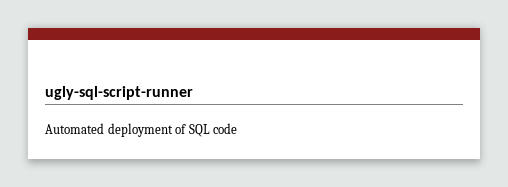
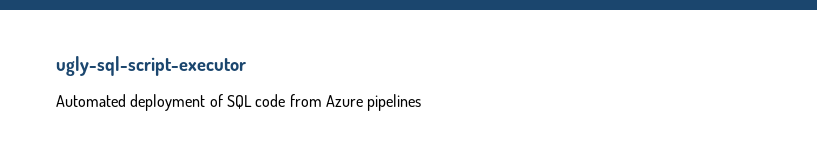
[45,86,193,100] ugly-sql-script-runner -> [56,56,246,76] ugly-sql-script-executor
(238, 128) none -> [289,94,422,111] from Azure pipelines

